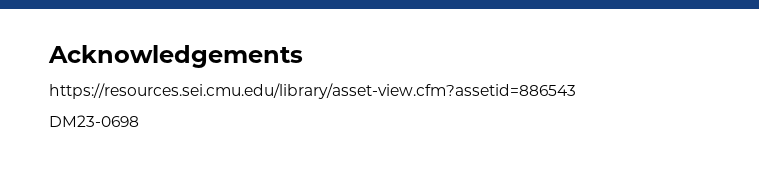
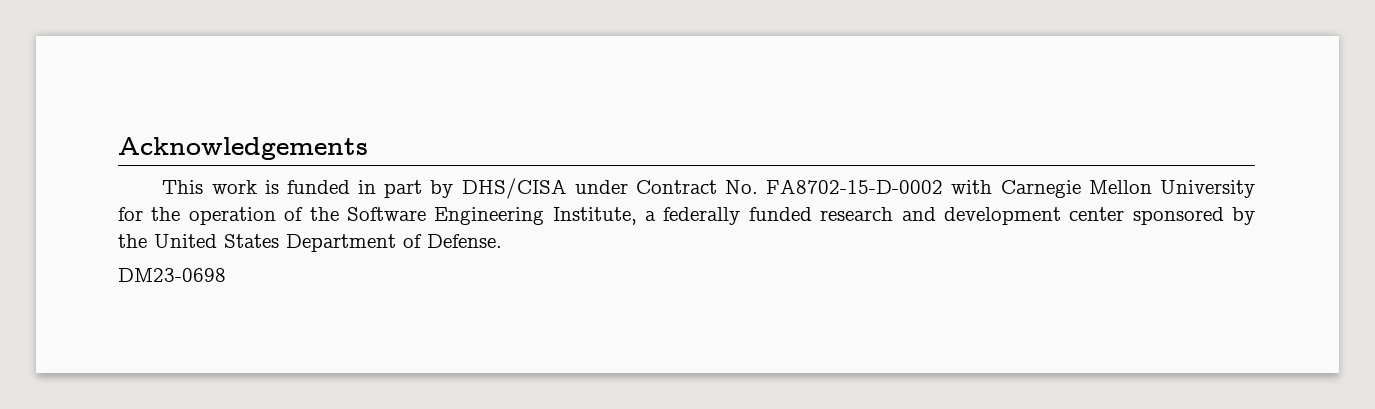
[49,83,576,99] https://resources.sei.cmu.edu/library/asset-view.cfm?assetid=886543 -> [162,178,1256,199] [118,207,1255,225] [118,234,502,252] This work is funded in part by DHS/CISA under Contract No. FA8702-15-D-0002 with Carnegie Mellon University for the operation of the Software Engineering Institute, a federally funded research and development center sponsored by the United States Department of Defense.

